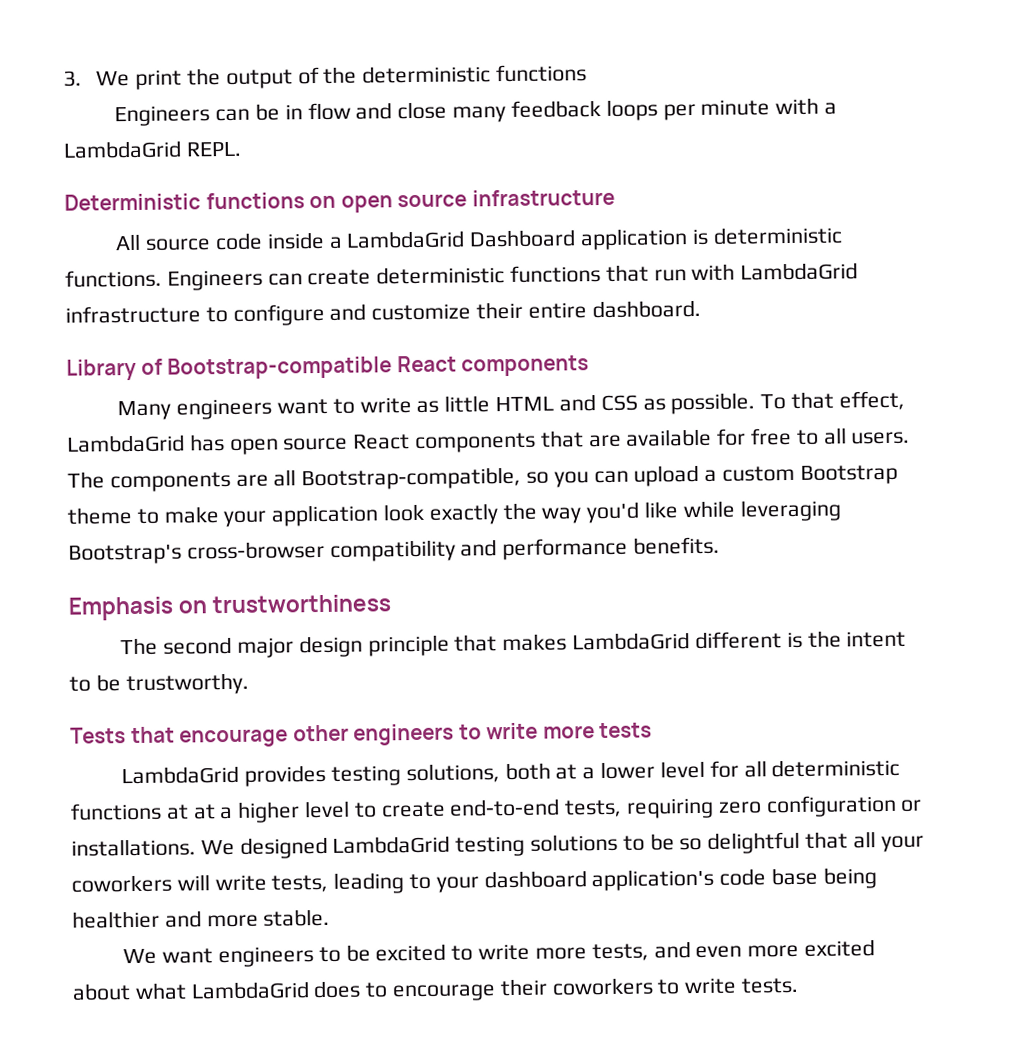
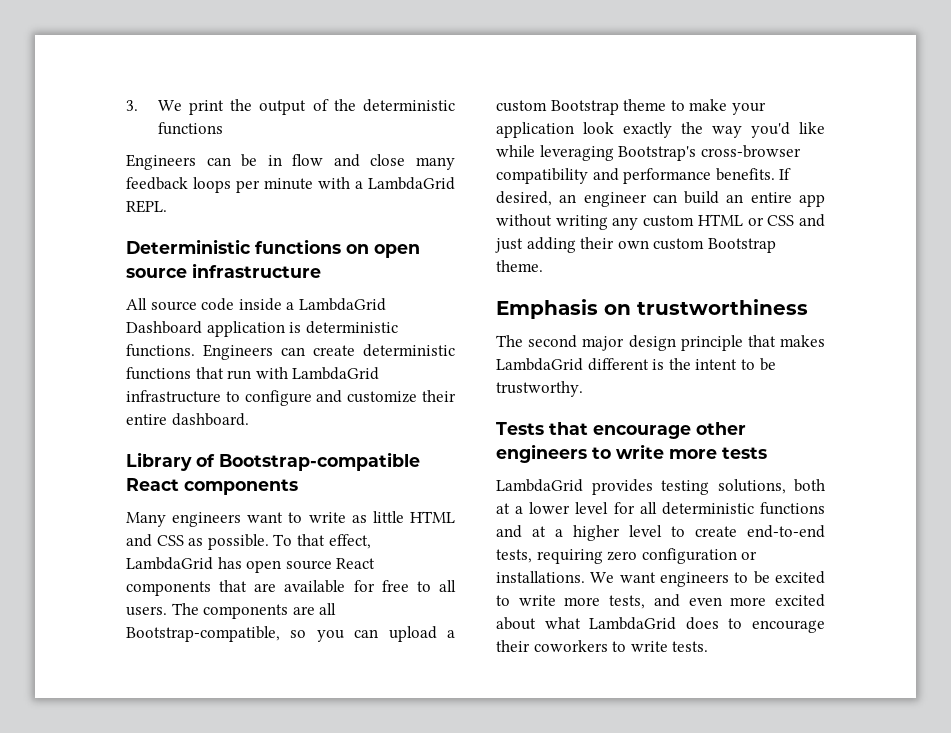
(721, 545) none -> [779,168,792,180] [496,191,825,207] [496,214,825,230] [495,237,776,253] [496,260,543,272] If desired, an engineer can build an entire app without writing any custom HTML or CSS and just adding their own custom Bootstrap theme.
[165,804,189,820] at -> [496,525,522,538] and
[239,831,924,859] [71,867,877,894] [72,908,331,929] [123,948,158,965] designed LambdaGrid testing solutions to be so delightful that all your coworkers will write tests, leading to your dashboard application's code base being healthier and more stable. // We -> (615, 577) none

